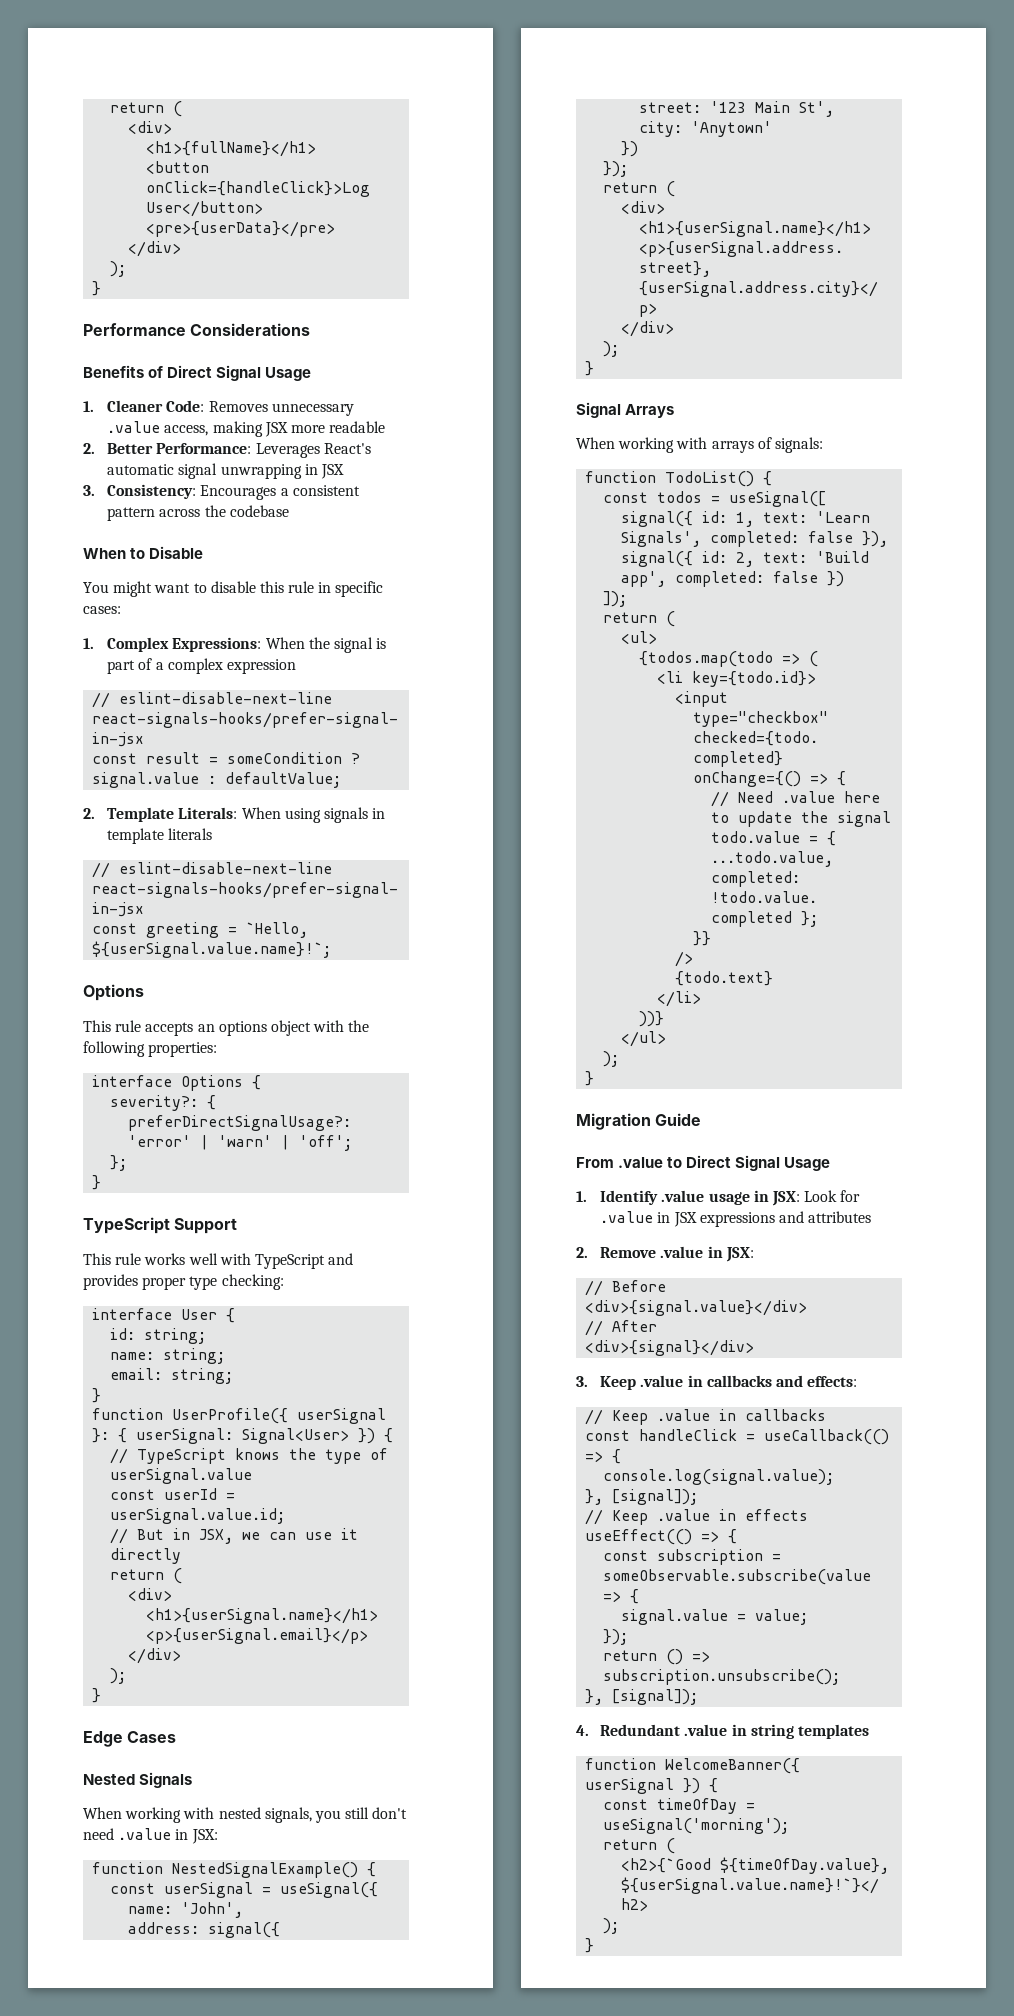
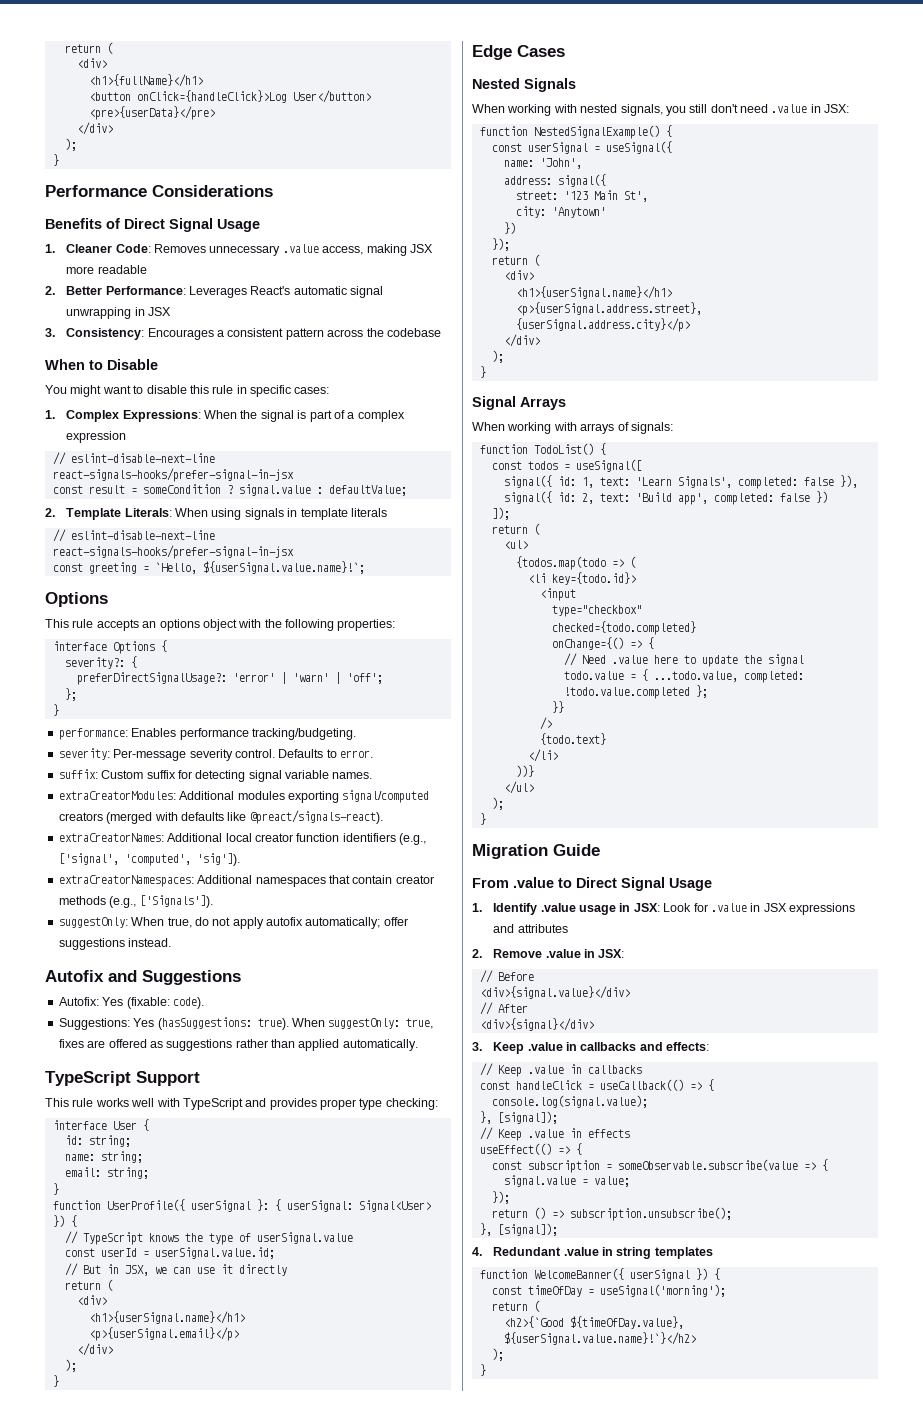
(102, 1182) none -> [58,728,356,740] [58,748,373,761] [58,769,373,782] [58,790,430,803] [58,810,383,824] [58,833,426,845] [58,853,240,866] [58,875,434,887] [58,895,213,908] [58,917,408,929] [58,938,172,950] [45,970,241,985] [58,997,204,1009] [58,1017,434,1030] [58,1039,418,1051] // performance: Enables performance tracking/budgeting. // severity: Per-message severity control. Defaults to error. // suffix: Custom suffix for detecting signal variable names. // extraCreatorModules: Additional modules exporting signal/computed creators (merged with defaults like @preact/signals-react). // extraCreatorNames: Additional local creator function identifiers (e.g., ['signal', 'computed', 'sig']). // extraCreatorNamespaces: Additional namespaces that contain creator methods (e.g., ['Signals']). // suggestOnly: When true, do not apply autofix automatically; offer suggestions instead. // Autofix and Suggestions // Autofix: Yes (fixable: code). // Suggestions: Yes (hasSuggestions: true). When suggestOnly: true, fixes are offered as suggestions rather than applied automatically.

